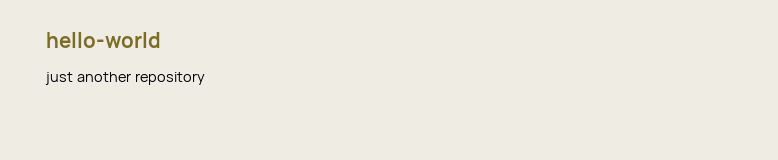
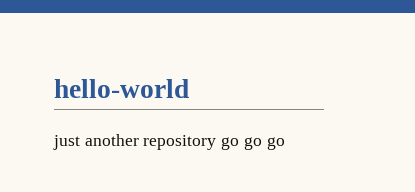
(205, 78) none -> [221,137,285,150] go go go

